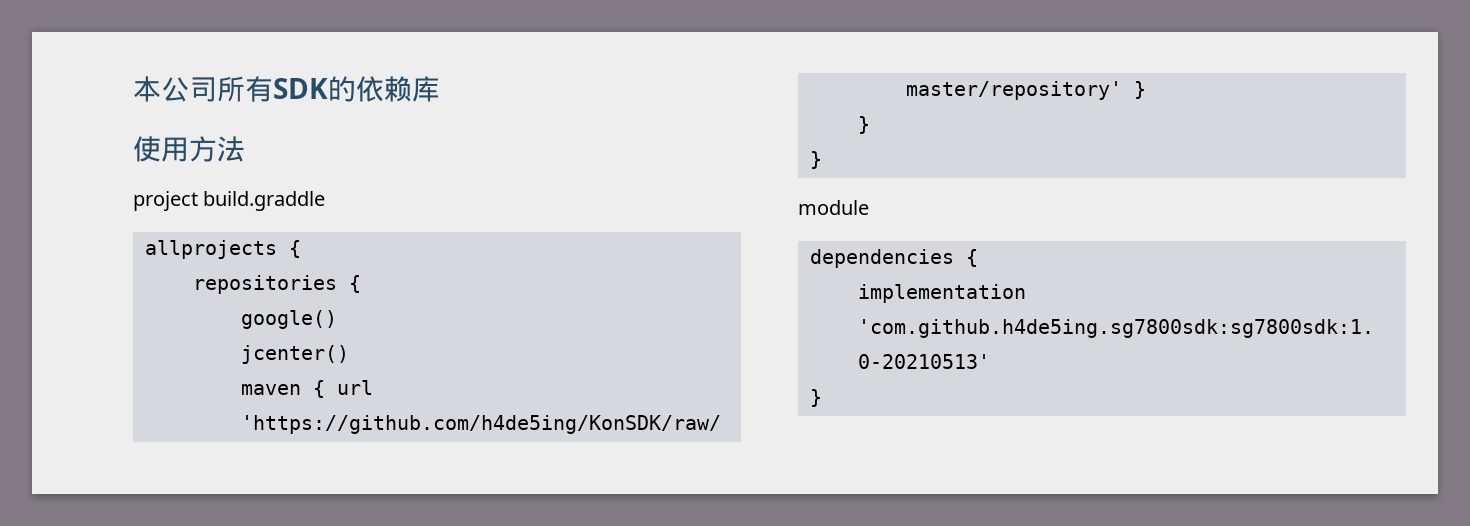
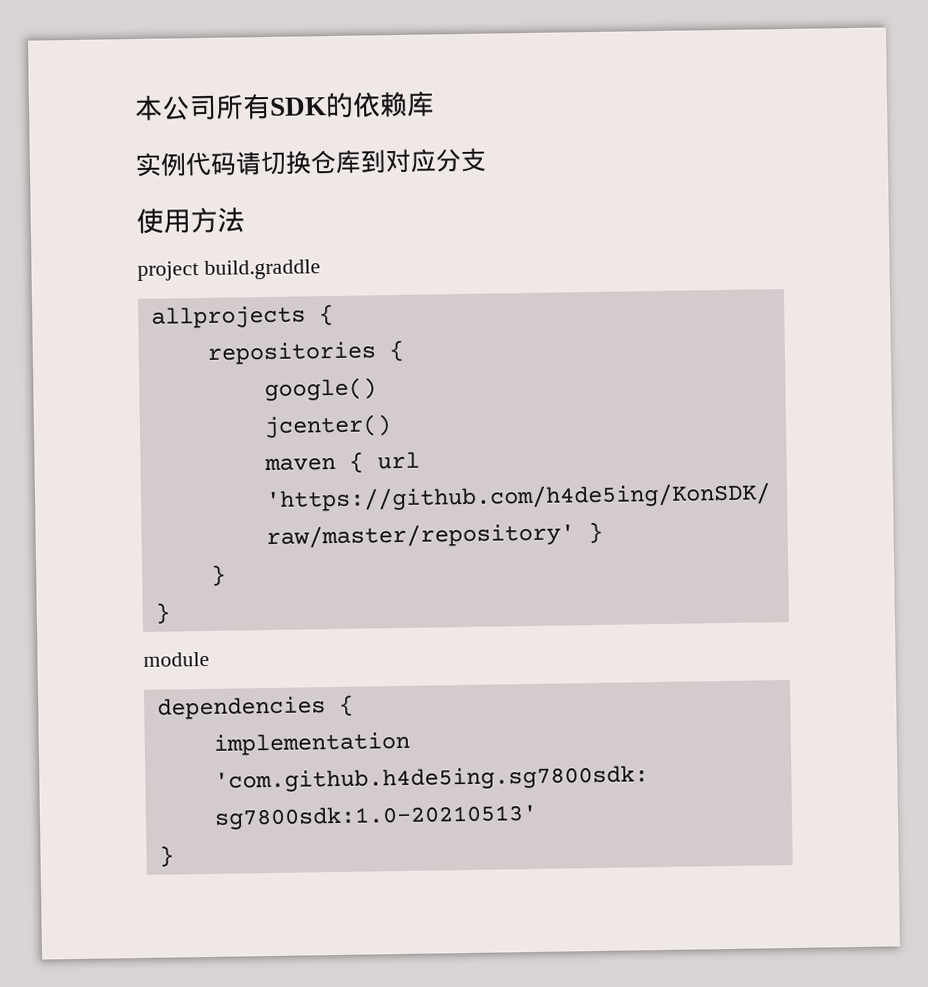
(440, 89) none -> [135,147,487,177] // 实例代码请切换仓库到对应分支

